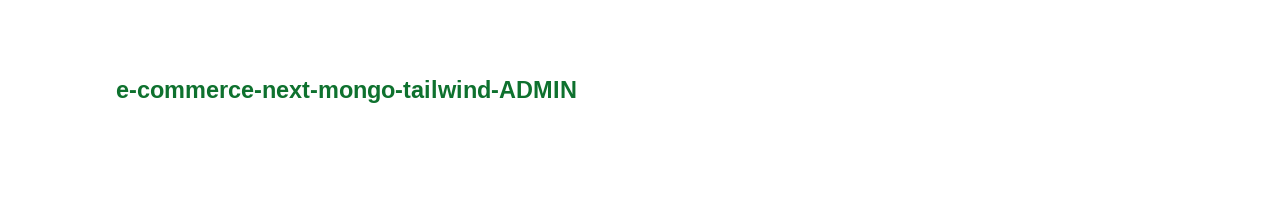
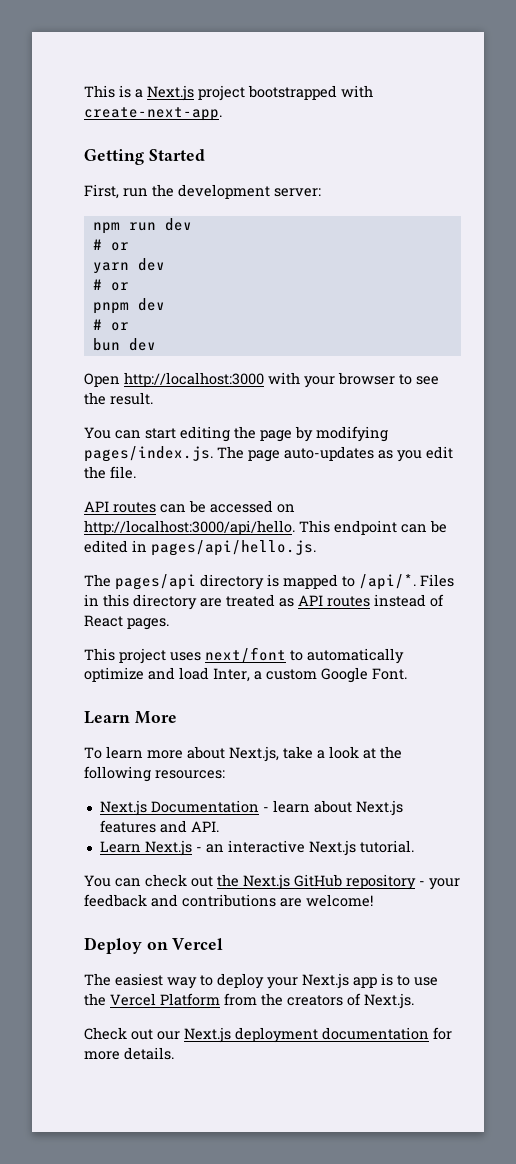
[116,80,577,103] e-commerce-next-mongo-tailwind-ADMIN -> [84,85,373,101] [84,107,222,121] [84,149,205,165] [84,184,321,199] [92,218,192,234] [92,239,129,251] [92,258,165,274] [92,279,129,291] [92,298,165,314] [92,319,129,331] [92,338,156,351] [84,372,439,388] [84,392,153,405] [84,426,388,442] [84,446,453,462] [84,466,136,479] [84,500,295,513] [84,520,447,535] [84,540,316,556] [84,574,454,590] [84,594,444,610] [84,615,169,630] [84,647,404,664] [84,667,407,683] [84,711,177,724] [84,746,402,762] [84,766,225,782] [99,800,403,816] [99,820,219,833] [99,840,414,856] [84,874,460,890] [84,894,373,907] [84,937,224,954] [84,973,438,989] [84,993,414,1009] [84,1027,452,1043] [84,1047,174,1060] This is a Next.js project bootstrapped with create-next-app. // Getting Started // First, run the development server: // npm run dev // # or // yarn dev // # or // pnpm dev // # or // bun dev // Open http://localhost:3000 with your browser to see the result. // You can start editing the page by modifying pages/index.js. The page auto-updates as you edit the file. // API routes can be accessed on http://localhost:3000/api/hello. This endpoint can be edited in pages/api/hello.js. // The pages/api directory is mapped to /api/*. Files in this directory are treated as API routes instead of React pages. // This project uses next/font to automatically optimize and load Inter, a custom Google Font. // Learn More // To learn more about Next.js, take a look at the following resources: // Next.js Documentation - learn about Next.js features and API. // Learn Next.js - an interactive Next.js tutorial. // You can check out the Next.js GitHub repository - your feedback and contributions are welcome! // Deploy on Vercel // The easiest way to deploy your Next.js app is to use the Vercel Platform from the creators of Next.js. // Check out our Next.js deployment documentation for more details.

